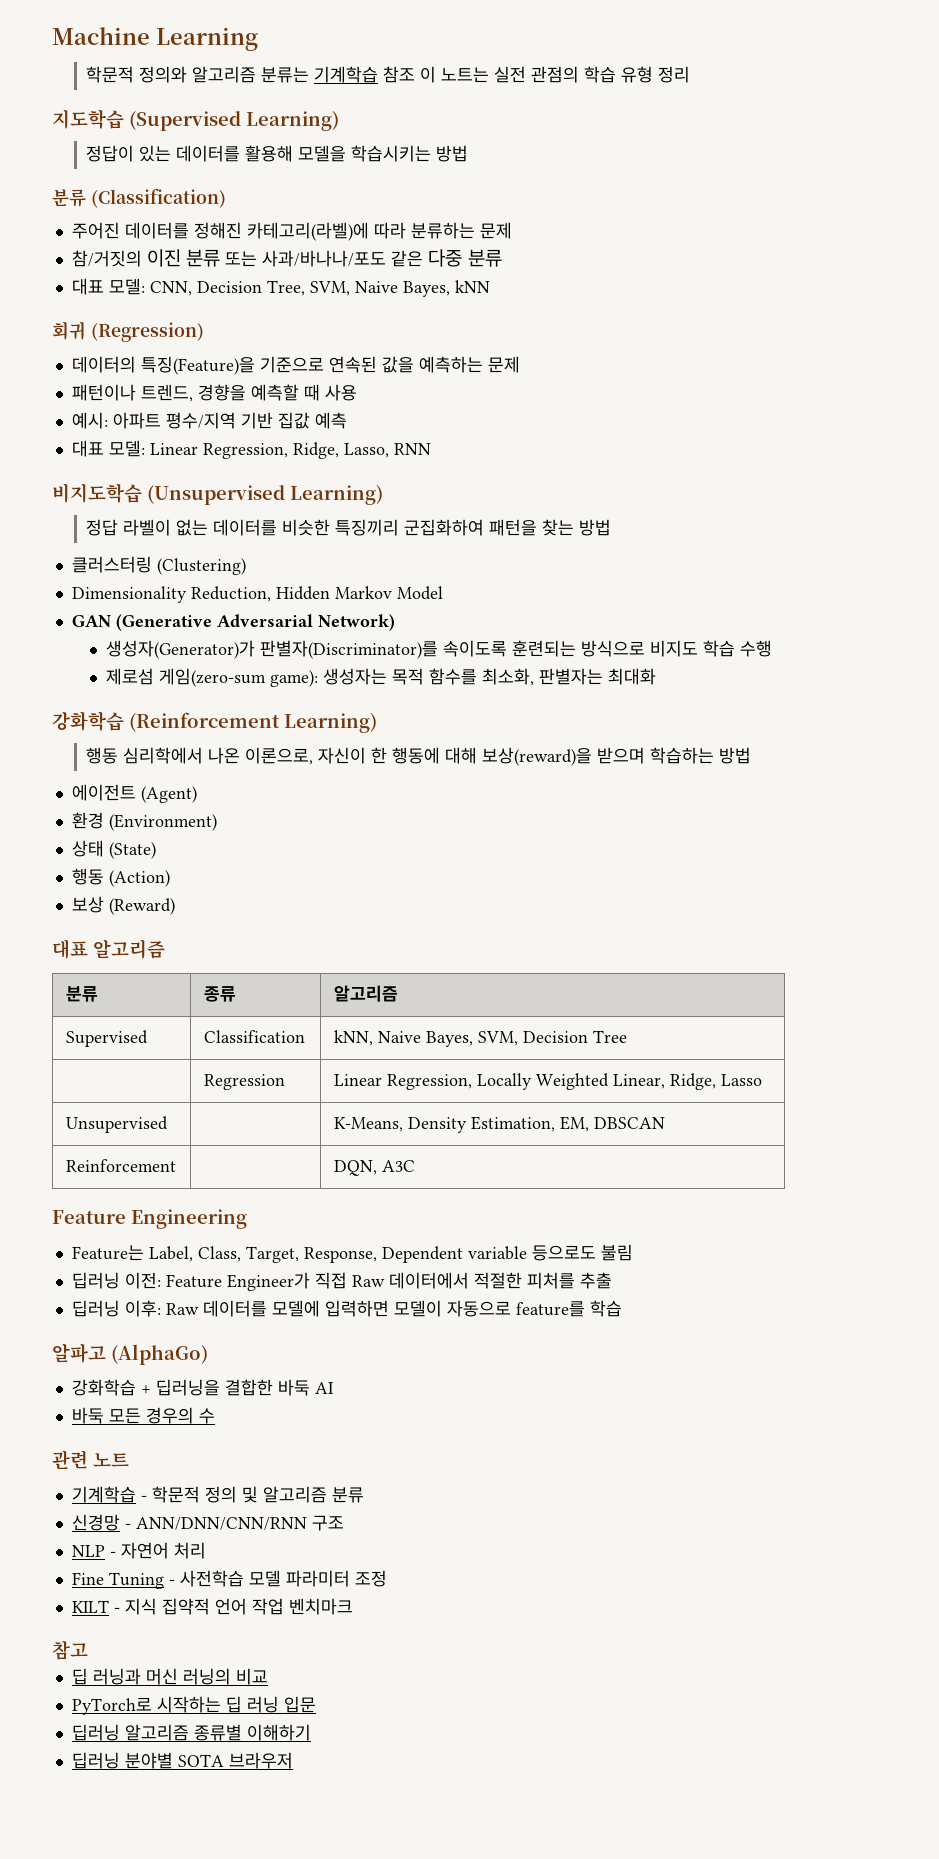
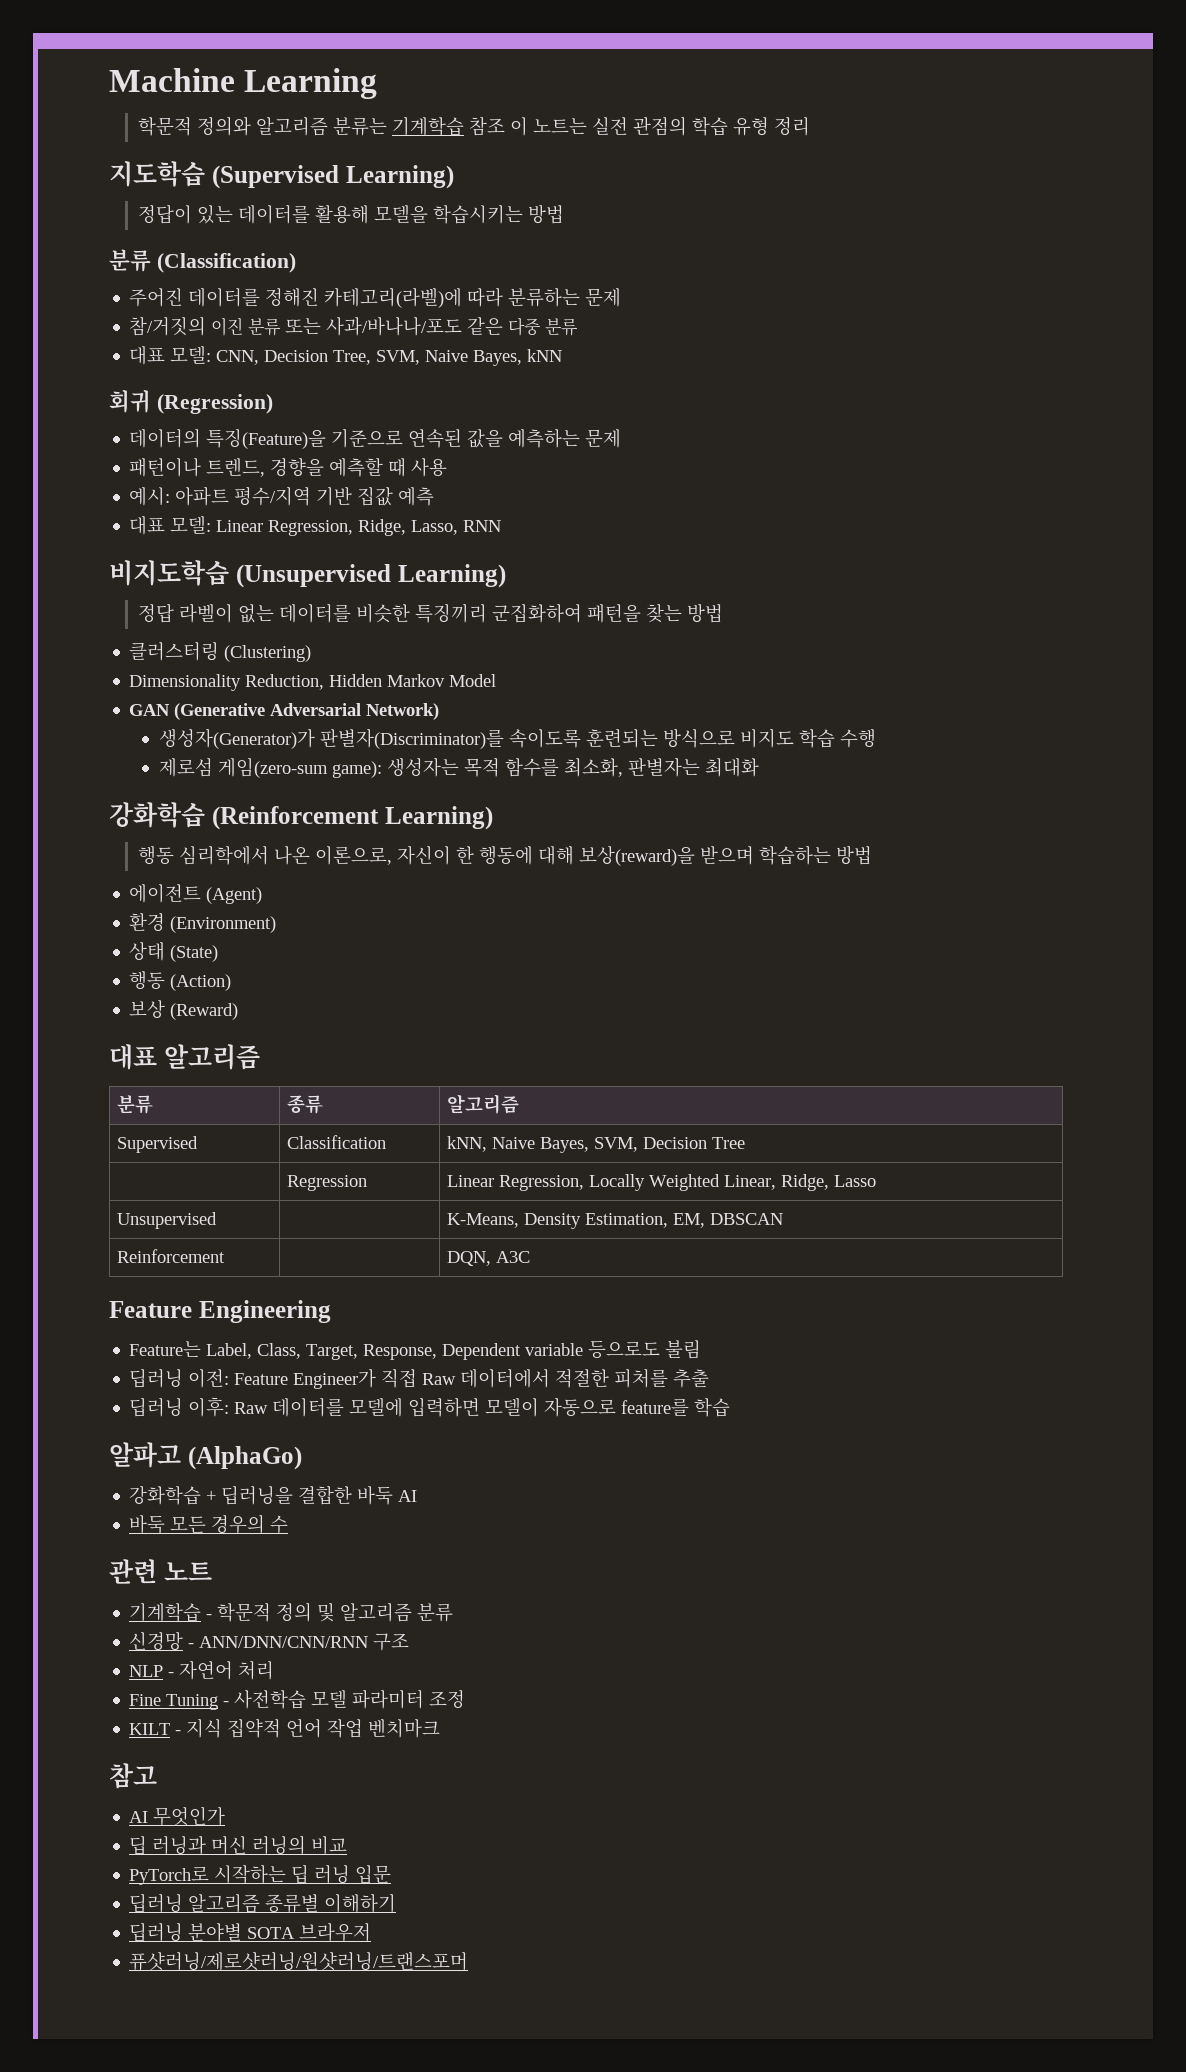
(88, 1650) none -> [129,1806,226,1826] // AI 무엇인가
(293, 1760) none -> [129,1951,469,1971] // 퓨샷러닝/제로샷러닝/원샷러닝/트랜스포머

